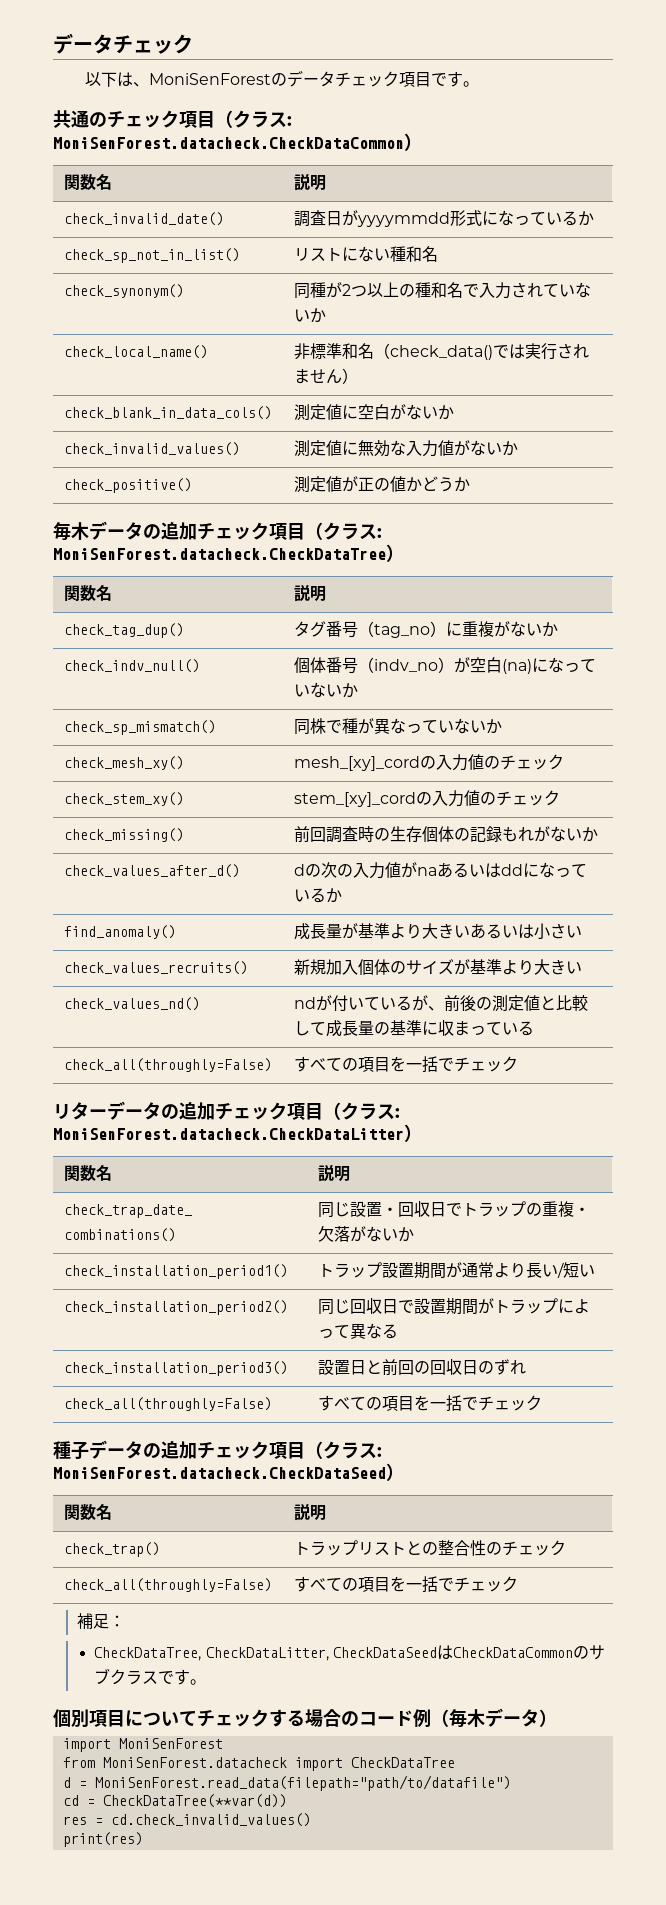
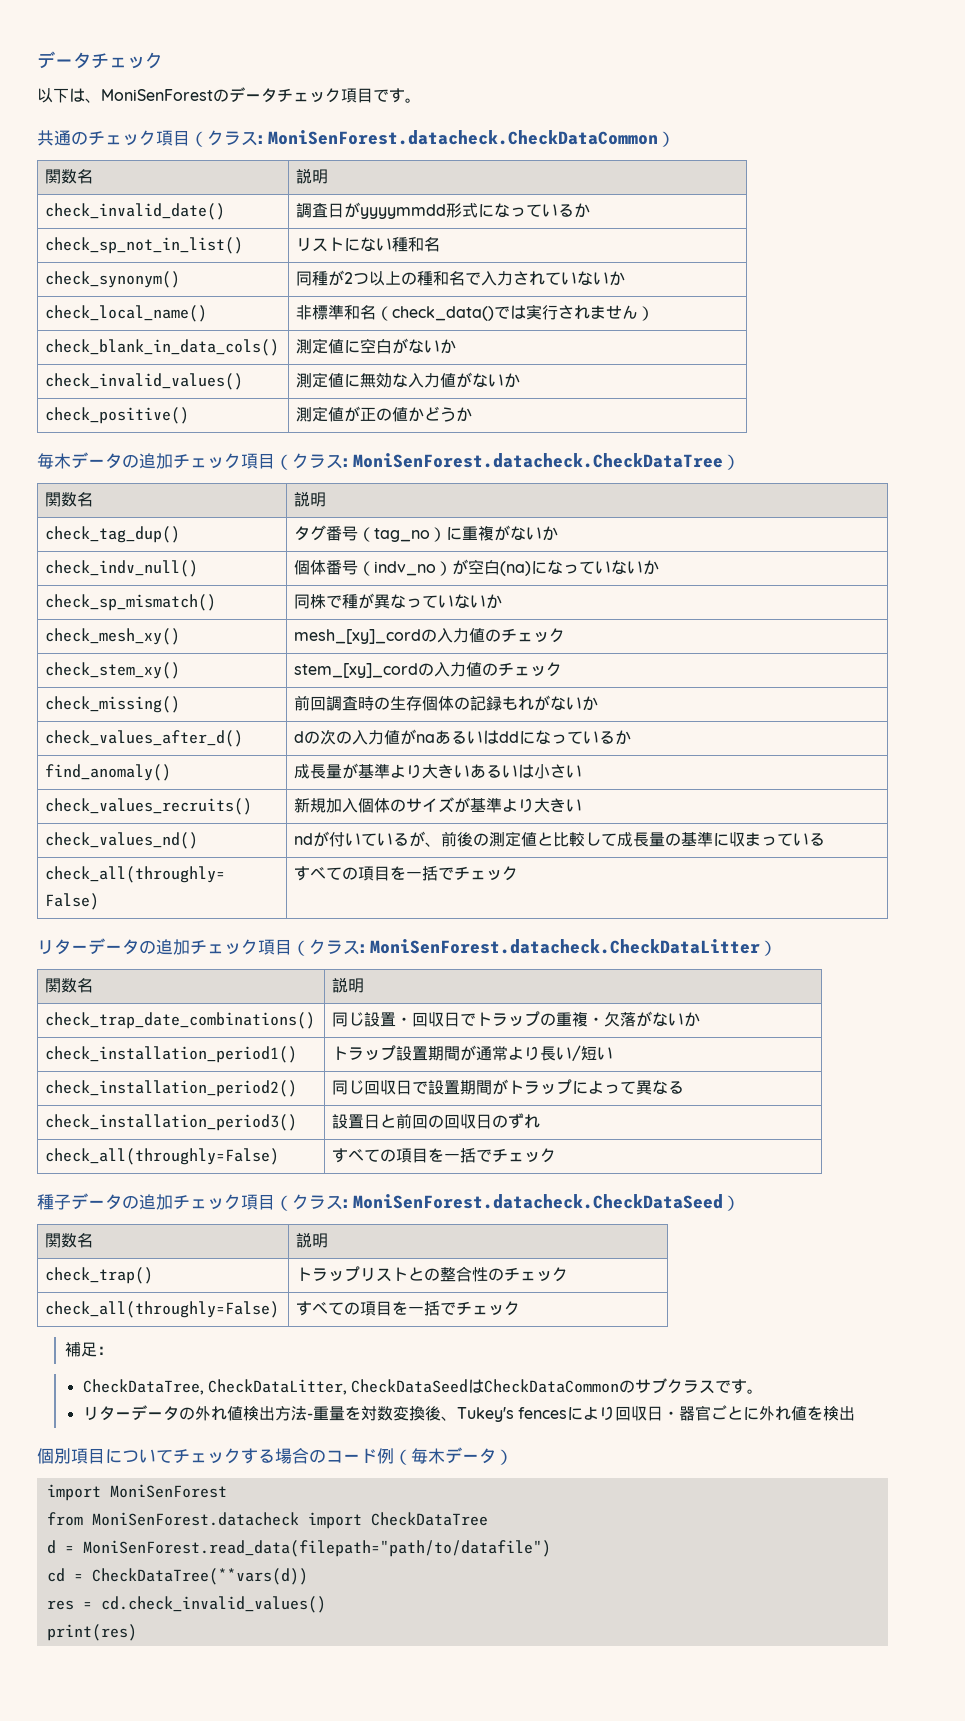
(207, 1682) none -> [82,1405,855,1422] // リターデータの外れ値検出方法-重量を対数変換後、Tukey's fencesにより回収日・器官ごとに外れ値を検出
[102,1794,287,1808] CheckDataTree(**var(d)) -> [91,1568,308,1585] CheckDataTree(**vars(d))

